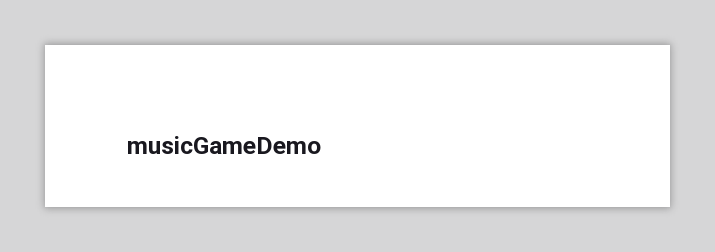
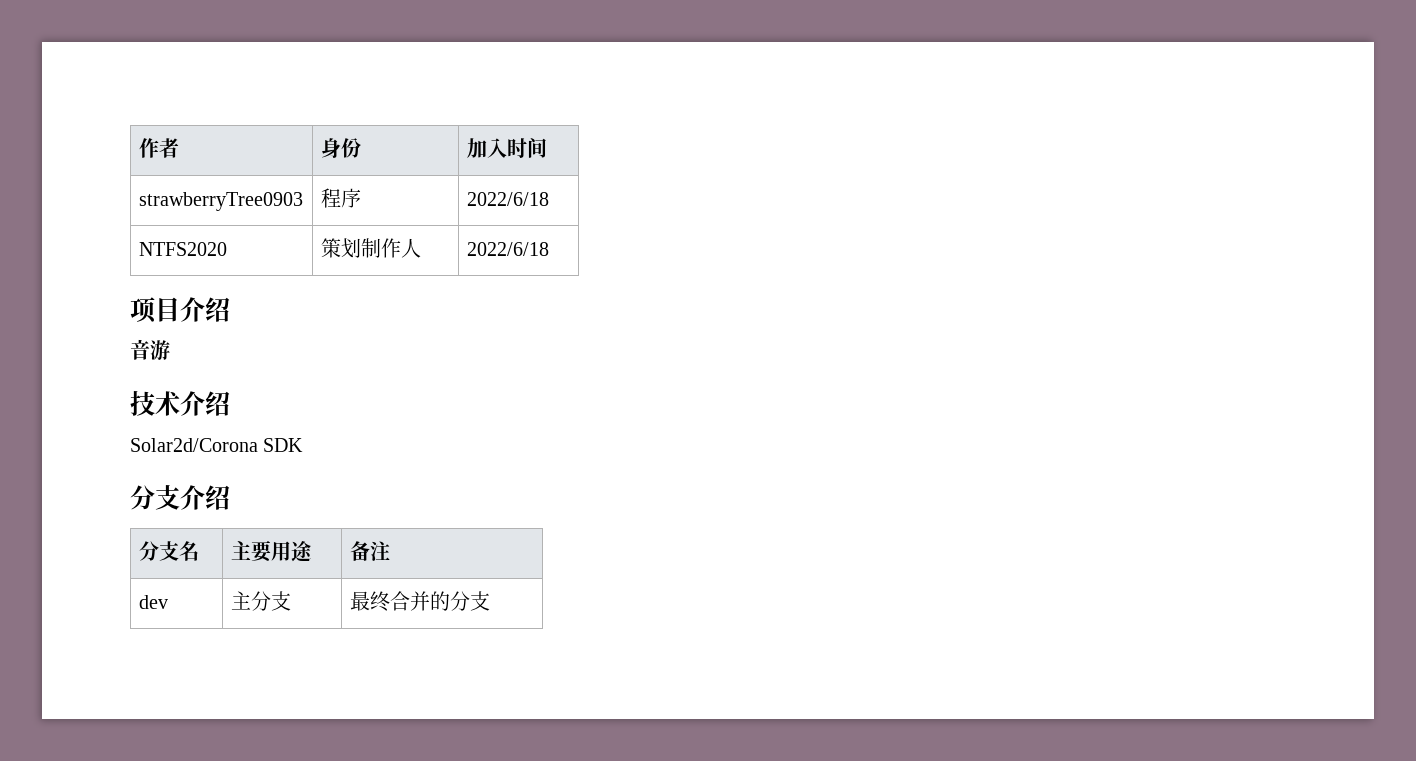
[127,136,321,154] musicGameDemo -> [138,138,179,158] [320,138,361,158] [466,138,547,158] [138,192,303,211] [320,188,361,208] [466,192,549,206] [138,242,227,256] [320,238,421,258] [466,242,549,256] [130,297,230,323] [130,339,170,360] [130,391,230,416] [130,438,304,452] [130,485,230,510] [138,541,199,561] [230,541,312,562] [349,541,390,561] [138,595,168,609] [230,591,291,611] [349,591,490,612] 作者 | 身份 | 加入时间 // strawberryTree0903 | 程序 | 2022/6/18 // NTFS2020 | 策划制作人 | 2022/6/18 // 项目介绍 // 音游 // 技术介绍 // Solar2d/Corona SDK // 分支介绍 // 分支名 | 主要用途 | 备注 // dev | 主分支 | 最终合并的分支

